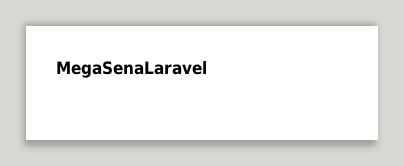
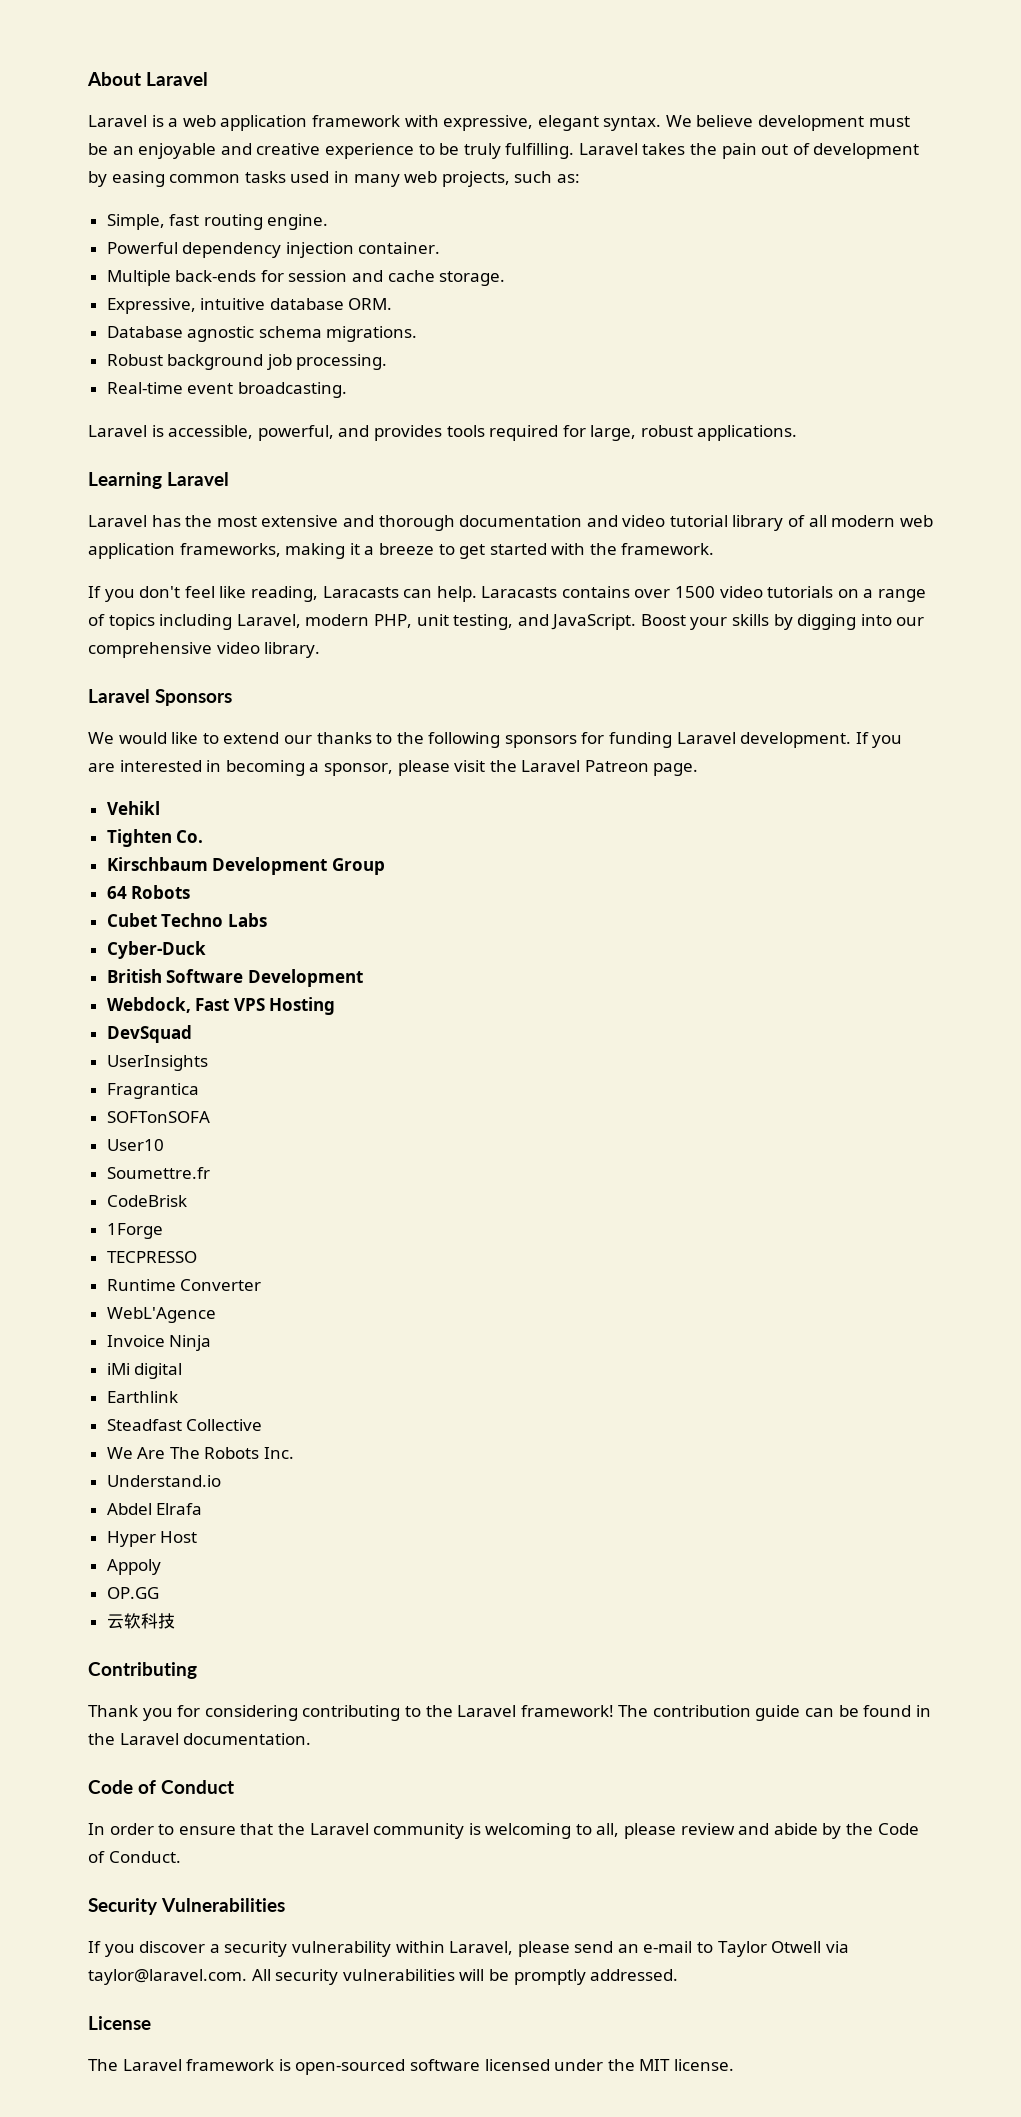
[56,61,207,78] MegaSenaLaravel -> [87,72,208,86] [88,115,910,131] [88,143,920,159] [88,171,580,187] [106,214,329,230] [106,242,441,258] [106,270,506,286] [106,298,393,314] [106,326,418,342] [106,354,388,370] [106,382,347,398] [88,425,798,441] [88,472,229,489] [88,515,933,531] [88,543,715,559] [88,586,927,602] [88,614,925,630] [88,642,321,658] [88,689,232,706] [88,732,903,748] [88,760,699,776] [106,801,160,815] [106,829,204,847] [106,857,385,875] [106,885,191,899] [106,913,267,927] [106,941,206,959] [106,969,363,987] [106,997,336,1015] [106,1025,192,1043] [106,1055,208,1071] [106,1083,199,1099] [106,1111,210,1123] [106,1139,164,1151] [106,1167,210,1179] [106,1195,187,1207] [106,1223,163,1239] [106,1251,197,1263] [106,1279,262,1291] [106,1307,216,1323] [106,1335,212,1351] [106,1363,183,1379] [106,1391,178,1403] [106,1419,263,1431] [106,1447,295,1459] [106,1475,221,1487] [106,1503,203,1515] [106,1531,198,1547] [106,1559,161,1575] [106,1587,159,1599] [106,1613,175,1629] [88,1662,197,1679] [88,1705,931,1721] [88,1733,312,1745] [88,1780,234,1794] [88,1823,919,1839] [88,1851,181,1863] [88,1898,285,1915] [88,1941,849,1957] [88,1969,679,1985] [88,2016,151,2030] [88,2059,734,2075] About Laravel // Laravel is a web application framework with expressive, elegant syntax. We believe development must be an enjoyable and creative experience to be truly fulfilling. Laravel takes the pain out of development by easing common tasks used in many web projects, such as: // Simple, fast routing engine. // Powerful dependency injection container. // Multiple back-ends for session and cache storage. // Expressive, intuitive database ORM. // Database agnostic schema migrations. // Robust background job processing. // Real-time event broadcasting. // Laravel is accessible, powerful, and provides tools required for large, robust applications. // Learning Laravel // Laravel has the most extensive and thorough documentation and video tutorial library of all modern web application frameworks, making it a breeze to get started with the framework. // If you don't feel like reading, Laracasts can help. Laracasts contains over 1500 video tutorials on a range of topics including Laravel, modern PHP, unit testing, and JavaScript. Boost your skills by digging into our comprehensive video library. // Laravel Sponsors // We would like to extend our thanks to the following sponsors for funding Laravel development. If you are interested in becoming a sponsor, please visit the Laravel Patreon page. // Vehikl // Tighten Co. // Kirschbaum Development Group // 64 Robots // Cubet Techno Labs // Cyber-Duck // British Software Development // Webdock, Fast VPS Hosting // DevSquad // UserInsights // Fragrantica // SOFTonSOFA // User10 // Soumettre.fr // CodeBrisk // 1Forge // TECPRESSO // Runtime Converter // WebL'Agence // Invoice Ninja // iMi digital // Earthlink // Steadfast Collective // We Are The Robots Inc. // Understand.io // Abdel Elrafa // Hyper Host // Appoly // OP.GG // 云软科技 // Contributing // Thank you for considering contributing to the Laravel framework! The contribution guide can be found in the Laravel documentation. // Code of Conduct // In order to ensure that the Laravel community is welcoming to all, please review and abide by the Code of Conduct. // Security Vulnerabilities // If you discover a security vulnerability within Laravel, please send an e-mail to Taylor Otwell via taylor@laravel.com. All security vulnerabilities will be promptly addressed. // License // The Laravel framework is open-sourced software licensed under the MIT license.

